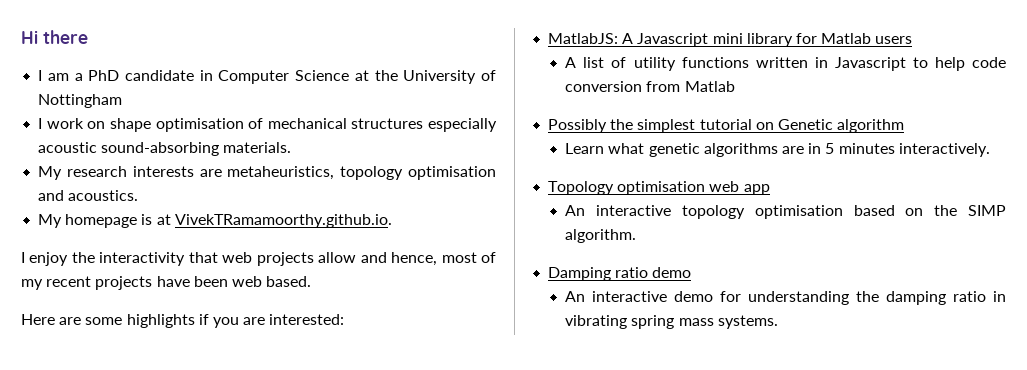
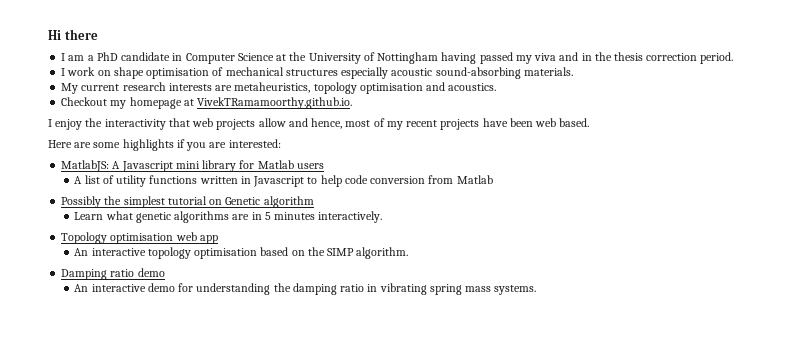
(123, 101) none -> [441,52,734,64] having passed my viva and in the thesis correction period.
(63, 173) none -> [81,84,120,91] current
[38,214,153,228] My homepage is -> [61,97,182,109] Checkout my homepage

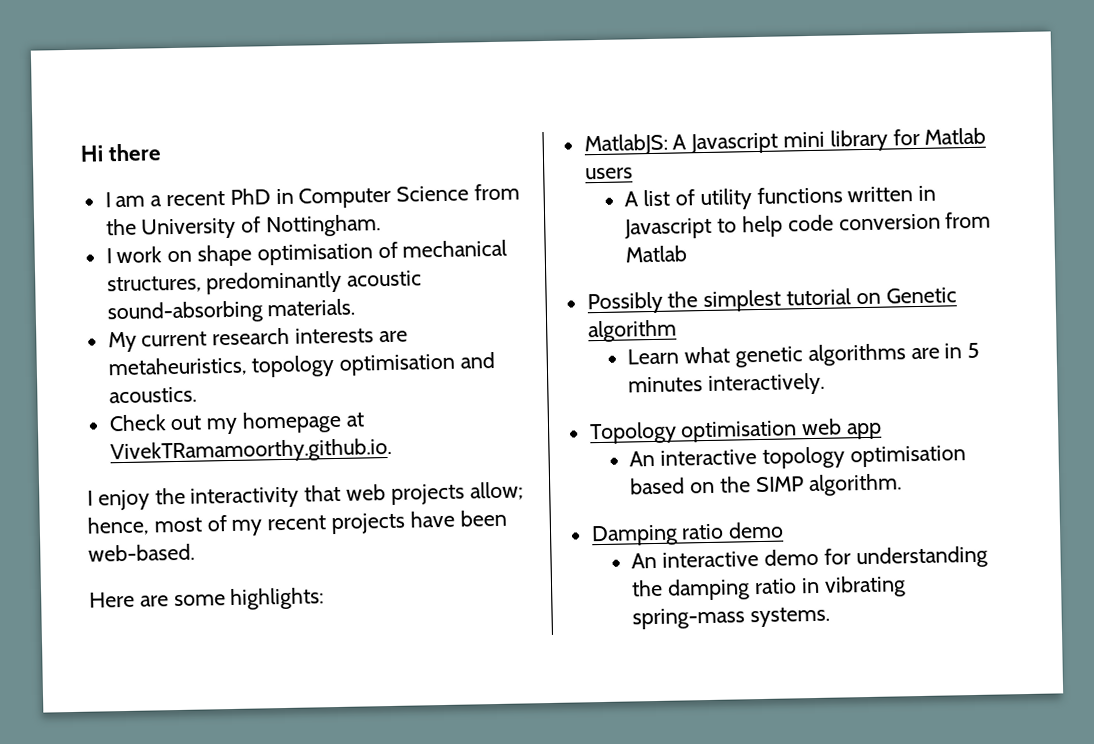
[96,52,171,61] PhD candidate -> [166,188,271,207] recent PhD
[276,54,287,61] at -> [474,183,521,201] from
[377,52,734,64] Nottingham having passed my viva and in the thesis correction period. -> [266,214,382,238] Nottingham.
[285,67,389,79] structures especially -> [106,270,343,295] structures, predominantly
[61,97,108,106] Checkout -> [108,414,203,432] Check out
[258,118,308,127] allow and -> [469,481,524,501] allow;
[535,118,590,127] web based. -> [88,543,195,562] web-based.
[122,139,281,151] highlights if you are interested: -> [230,587,325,611] highlights:
[429,284,492,295] spring mass -> [632,607,746,630] spring-mass

